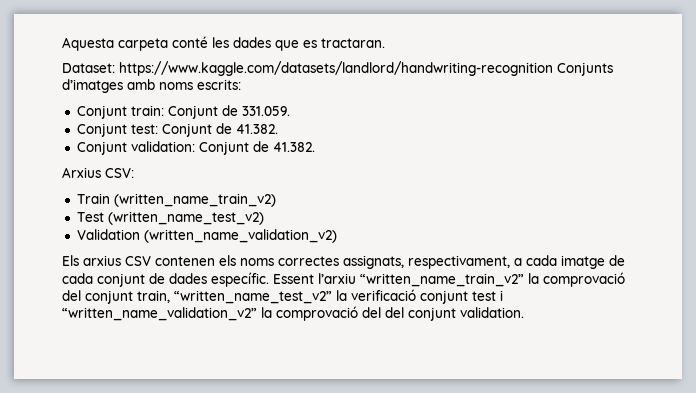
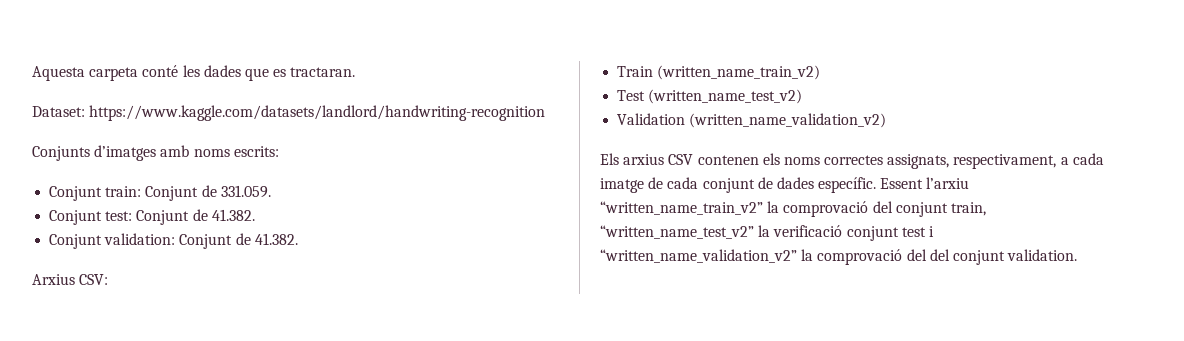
(553, 68) none -> (546, 113) //

